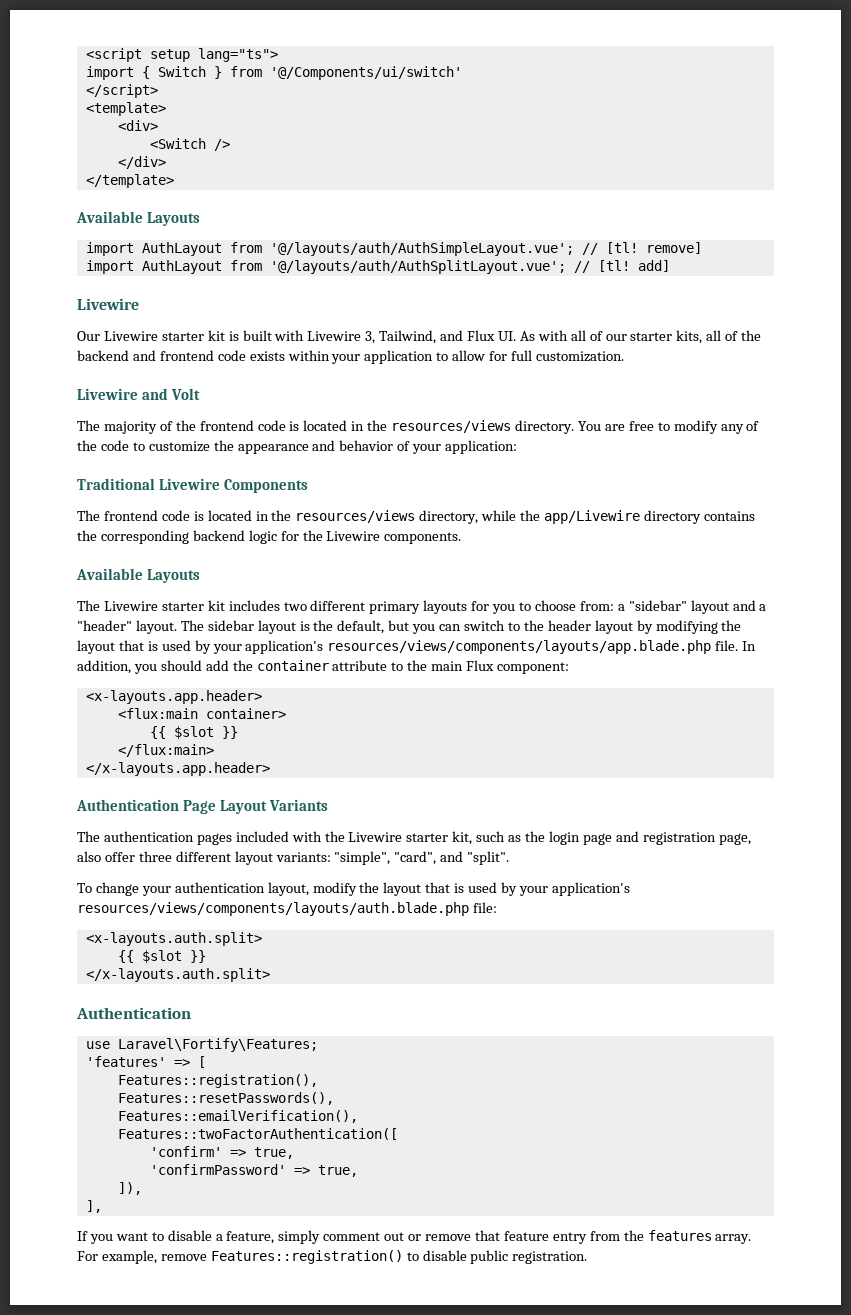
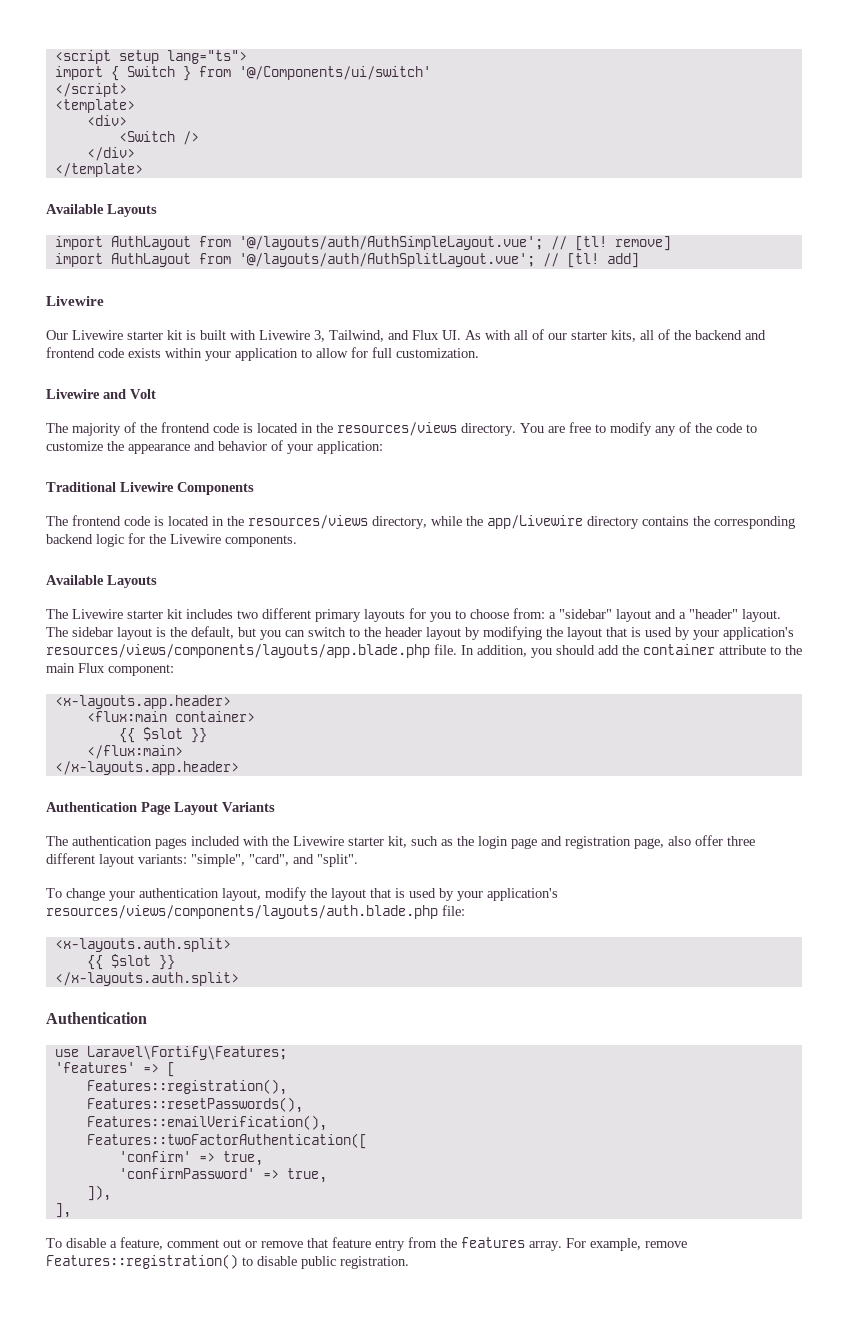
[77,1231,164,1244] If you want to -> [46,1238,62,1248] To
[278,1230,321,1244] simply -> (163, 1243) none

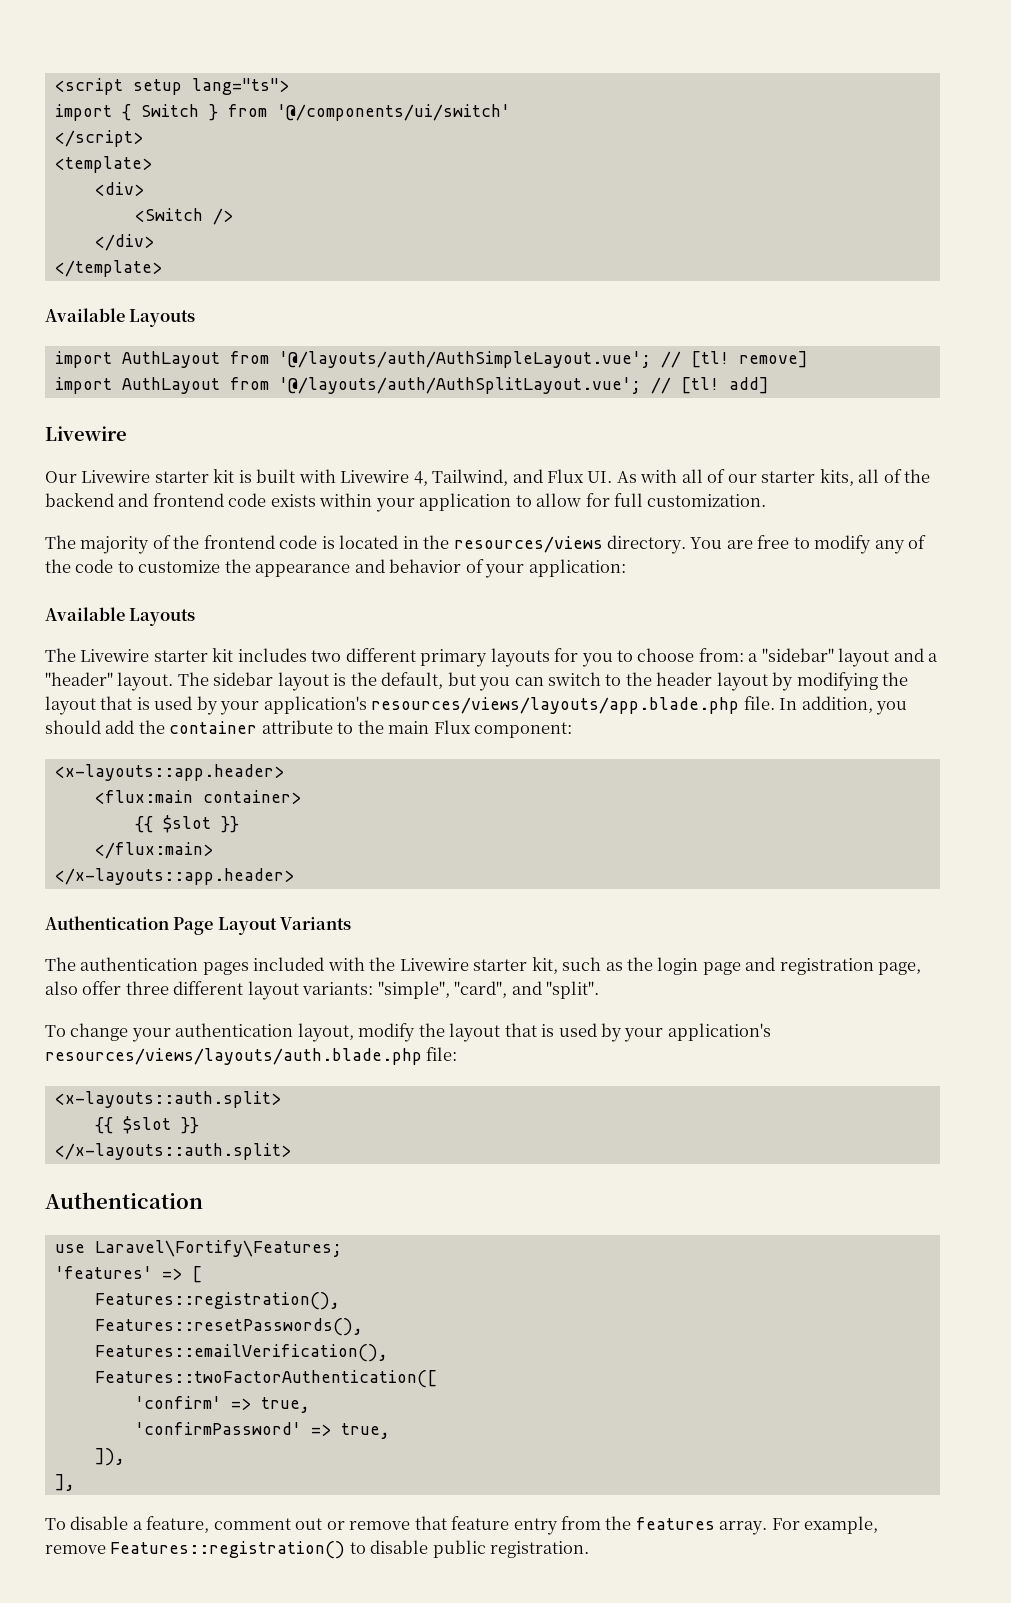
[238,66,431,80] '@/Components/ui/switch' -> [276,104,510,121] '@/components/ui/switch'
[314,330,325,342] 3, -> [413,471,428,486] 4,
[46,389,156,399] // Livewire and Volt -> (767, 500) none
[46,482,254,495] [46,515,795,529] [46,533,297,547] // Traditional Livewire Components // The frontend code is located in the resources/views directory, while the app/Livewire directory contains the corresponding backend logic for the Livewire components. -> (626, 568) none
[46,644,430,658] resources/views/components/layouts/app.blade.php -> [371,697,740,714] resources/views/layouts/app.blade.php
[54,695,231,709] <x-layouts.app.header> -> [54,764,284,781] <x-layouts::app.header>
[54,761,239,775] </x-layouts.app.header> -> [54,868,294,885] </x-layouts::app.header>
[46,905,438,919] resources/views/components/layouts/auth.blade.php -> [45,1048,422,1065] resources/views/layouts/auth.blade.php
[54,938,231,952] [86,954,175,970] [54,972,239,986] <x-layouts.auth.split> // {{ $slot }} // </x-layouts.auth.split> -> [54,1091,281,1108] [94,1116,199,1134] [54,1143,291,1160] <x-layouts::auth.split> // {{ $slot }} // </x-layouts::auth.split>

